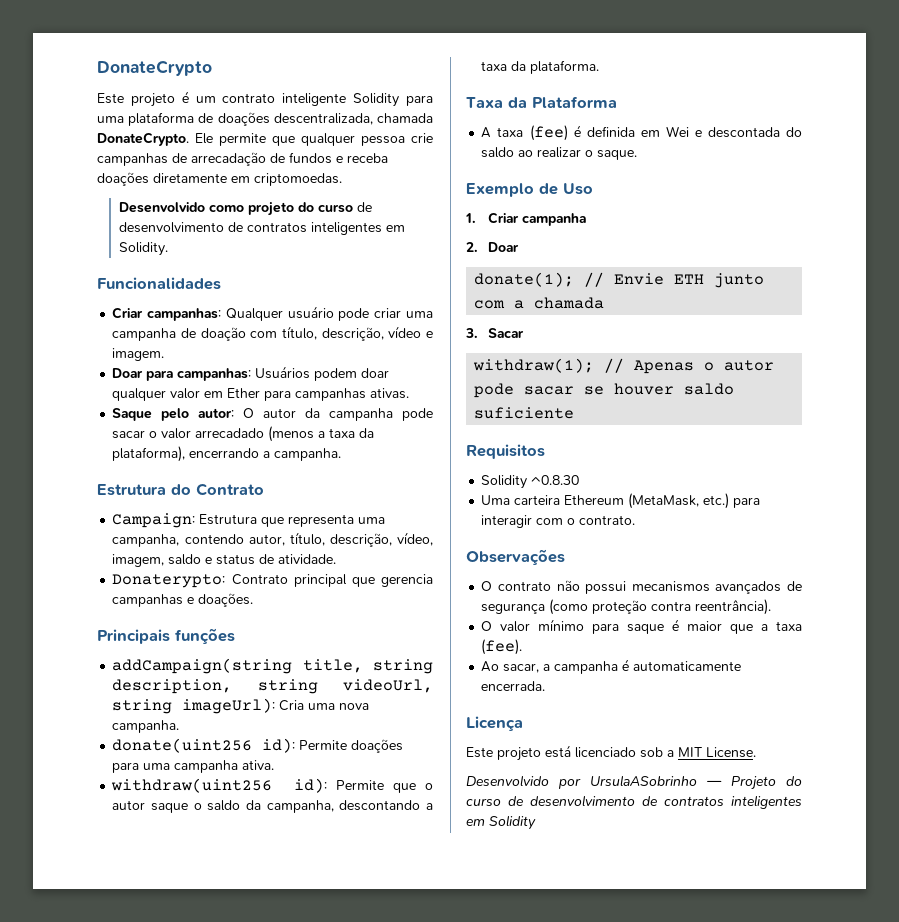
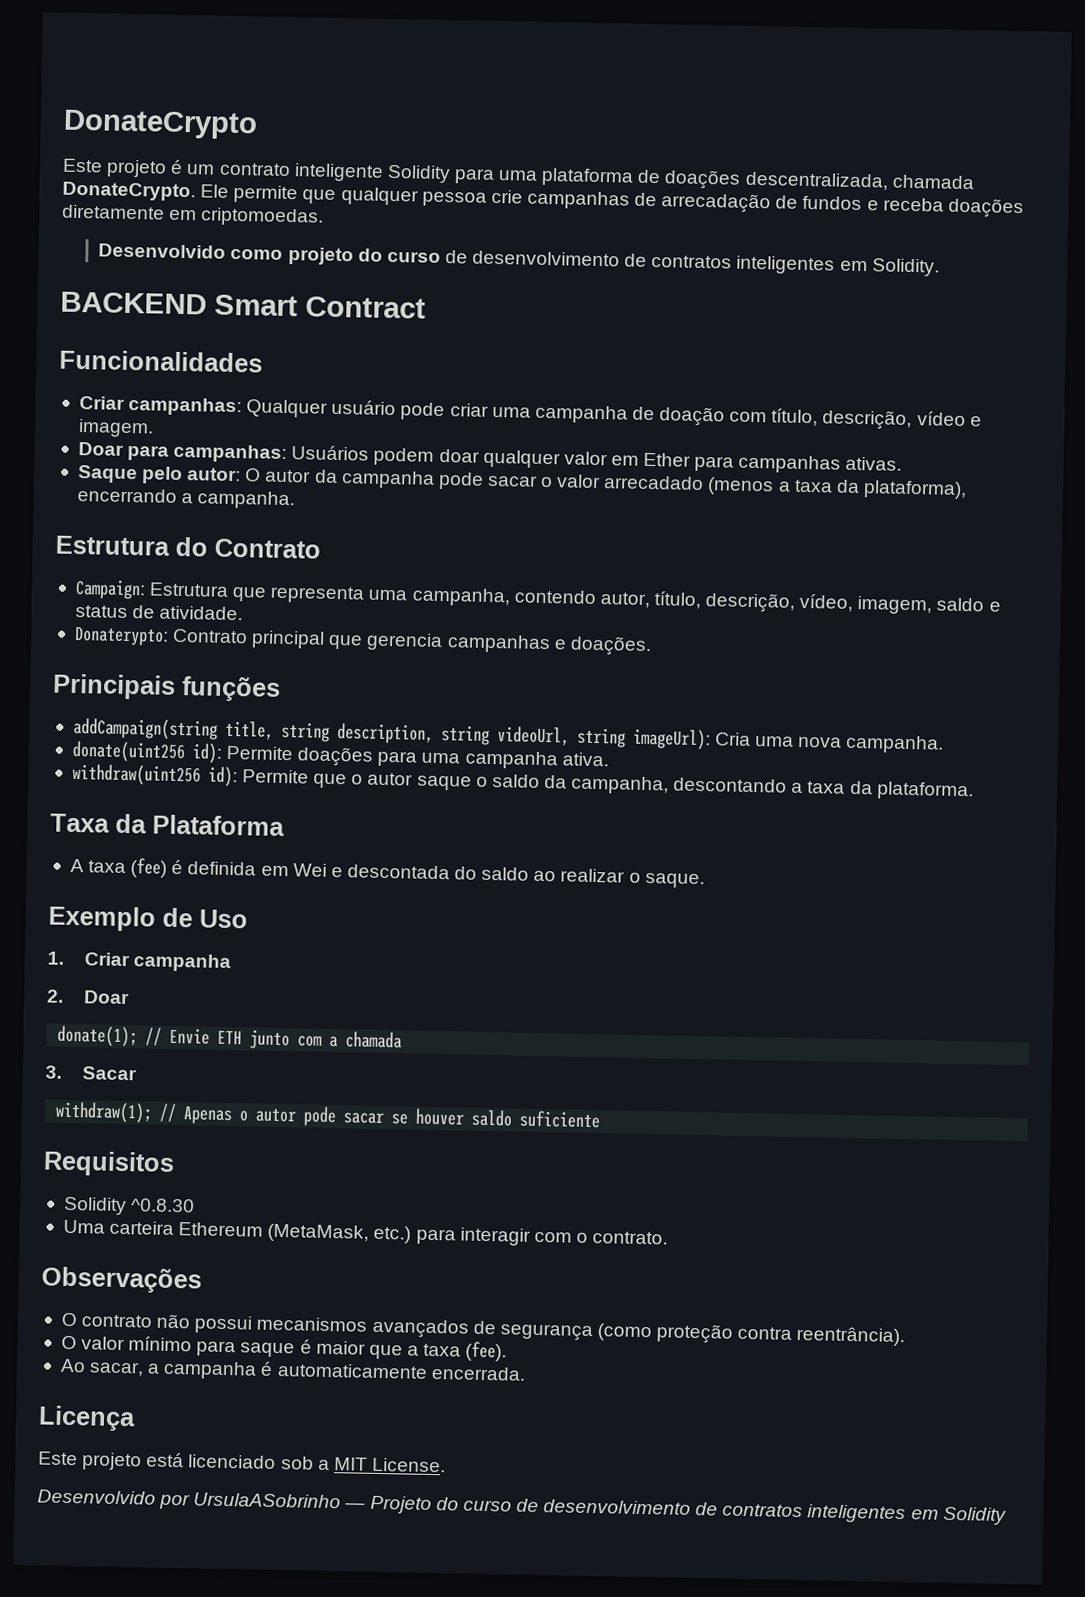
(168, 249) none -> [60,291,426,319] // BACKEND Smart Contract

